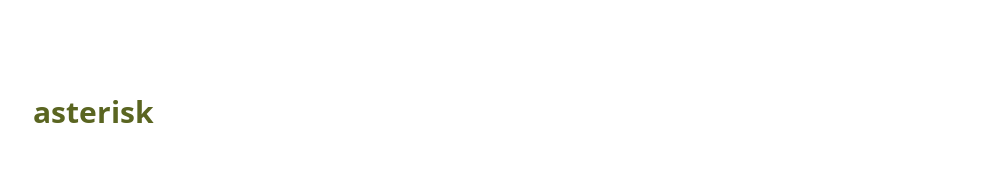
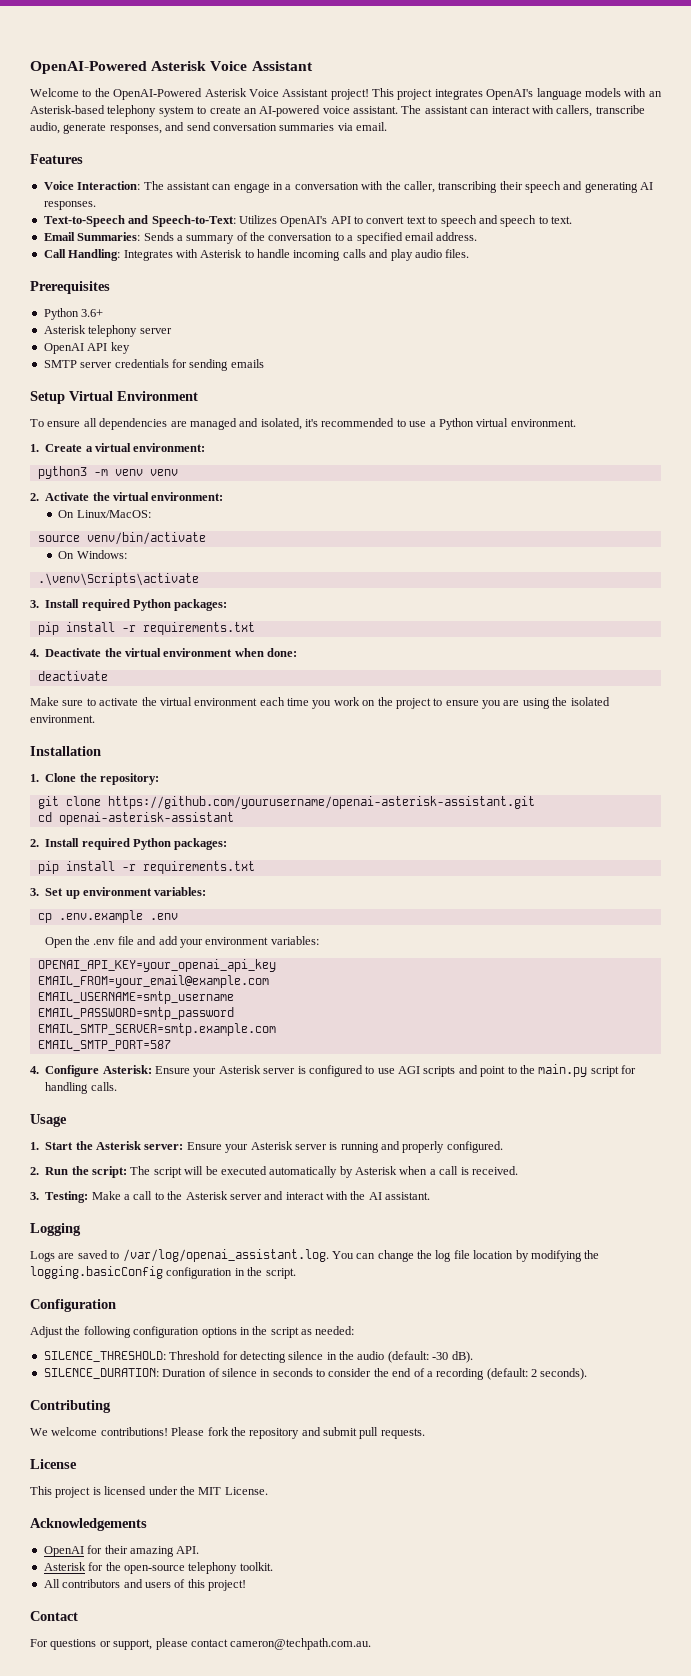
[33,100,154,123] asterisk -> [30,61,313,74] [30,88,662,100] [30,105,645,117] [30,122,387,134] [30,154,83,164] [43,181,654,193] [43,201,96,210] [43,215,572,227] [43,232,478,244] [43,249,470,261] [30,281,110,294] [43,308,104,320] [43,325,172,337] [43,342,130,354] [43,359,264,371] [30,391,198,404] [30,418,576,430] [30,443,206,452] [37,466,178,479] [30,492,224,501] [58,510,151,518] [37,532,206,545] [58,550,127,559] [37,573,199,586] [30,599,228,611] [37,622,255,635] [30,648,298,657] [37,671,108,681] [30,697,610,709] [30,715,95,723] [30,746,101,756] [30,773,159,785] [37,796,535,809] [37,812,234,825] [30,838,228,850] [37,861,255,874] [30,887,207,899] [37,910,178,923] [44,936,319,948] [37,959,276,972] [37,975,269,988] [37,991,234,1004] [37,1007,234,1020] [37,1023,276,1036] [37,1040,171,1051] [30,1064,636,1077] [45,1082,117,1094] [30,1114,67,1127] [30,1141,503,1153] [30,1166,518,1178] [30,1191,431,1203] [30,1223,81,1236] [30,1249,600,1262] [30,1266,296,1279] [30,1299,116,1312] [30,1326,355,1338] [43,1351,473,1363] [43,1368,588,1380] [30,1400,111,1413] [30,1427,425,1439] [30,1459,77,1469] [30,1486,268,1498] [30,1518,147,1531] [43,1545,200,1557] [43,1562,273,1574] [43,1579,246,1591] [30,1611,78,1621] [30,1638,372,1650] OpenAI-Powered Asterisk Voice Assistant // Welcome to the OpenAI-Powered Asterisk Voice Assistant project! This project integrates OpenAI's language models with an Asterisk-based telephony system to create an AI-powered voice assistant. The assistant can interact with callers, transcribe audio, generate responses, and send conversation summaries via email. // Features // Voice Interaction: The assistant can engage in a conversation with the caller, transcribing their speech and generating AI responses. // Text-to-Speech and Speech-to-Text: Utilizes OpenAI's API to convert text to speech and speech to text. // Email Summaries: Sends a summary of the conversation to a specified email address. // Call Handling: Integrates with Asterisk to handle incoming calls and play audio files. // Prerequisites // Python 3.6+ // Asterisk telephony server // OpenAI API key // SMTP server credentials for sending emails // Setup Virtual Environment // To ensure all dependencies are managed and isolated, it's recommended to use a Python virtual environment. // 1. Create a virtual environment: // python3 -m venv venv // 2. Activate the virtual environment: // On Linux/MacOS: // source venv/bin/activate // On Windows: // .\venv\Scripts\activate // 3. Install required Python packages: // pip install -r requirements.txt // 4. Deactivate the virtual environment when done: // deactivate // Make sure to activate the virtual environment each time you work on the project to ensure you are using the isolated environment. // Installation // 1. Clone the repository: // git clone https://github.com/yourusername/openai-asterisk-assistant.git // cd openai-asterisk-assistant // 2. Install required Python packages: // pip install -r requirements.txt // 3. Set up environment variables: // cp .env.example .env // Open the .env file and add your environment variables: // OPENAI_API_KEY=your_openai_api_key // EMAIL_FROM=your_email@example.com // EMAIL_USERNAME=smtp_username // EMAIL_PASSWORD=smtp_password // EMAIL_SMTP_SERVER=smtp.example.com // EMAIL_SMTP_PORT=587 // 4. Configure Asterisk: Ensure your Asterisk server is configured to use AGI scripts and point to the main.py script for handling calls. // Usage // 1. Start the Asterisk server: Ensure your Asterisk server is running and properly configured. // 2. Run the script: The script will be executed automatically by Asterisk when a call is received. // 3. Testing: Make a call to the Asterisk server and interact with the AI assistant. // Logging // Logs are saved to /var/log/openai_assistant.log. You can change the log file location by modifying the logging.basicConfig configuration in the script. // Configuration // Adjust the following configuration options in the script as needed: // SILENCE_THRESHOLD: Threshold for detecting silence in the audio (default: -30 dB). // SILENCE_DURATION: Duration of silence in seconds to consider the end of a recording (default: 2 seconds). // Contributing // We welcome contributions! Please fork the repository and submit pull requests. // License // This project is licensed under the MIT License. // Acknowledgements // OpenAI for their amazing API. // Asterisk for the open-source telephony toolkit. // All contributors and users of this project! // Contact // For questions or support, please contact cameron@techpath.com.au.

